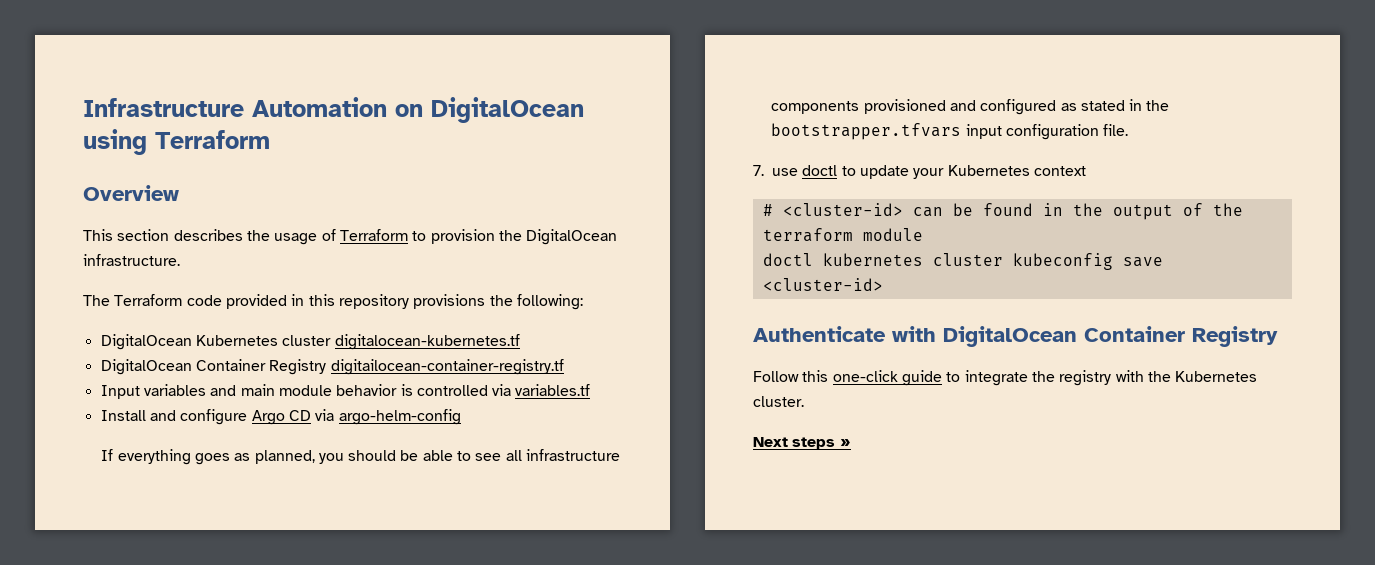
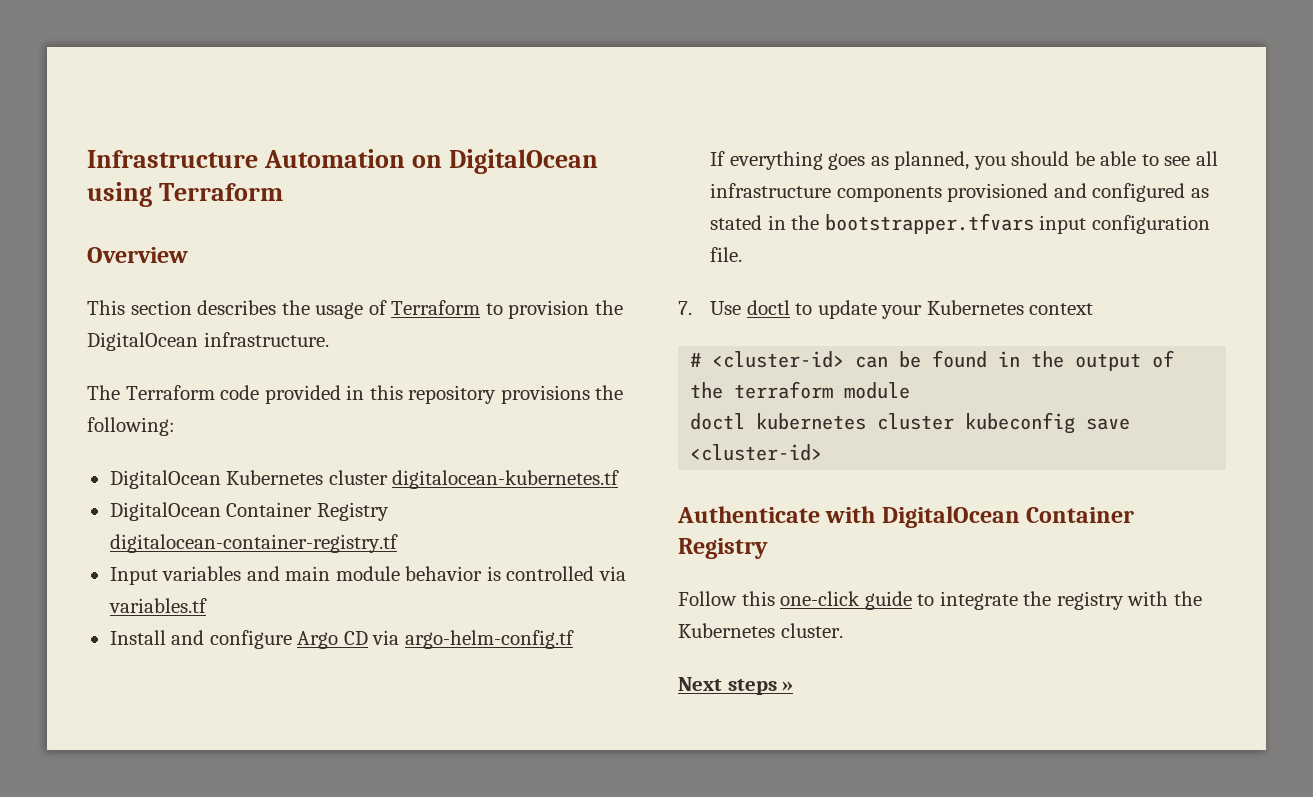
[330,359,564,375] digitailocean-container-registry.tf -> [109,534,398,553] digitalocean-container-registry.tf
[338,409,461,425] argo-helm-config -> [404,630,574,649] argo-helm-config.tf
[772,168,798,176] use -> [710,301,742,315] Use

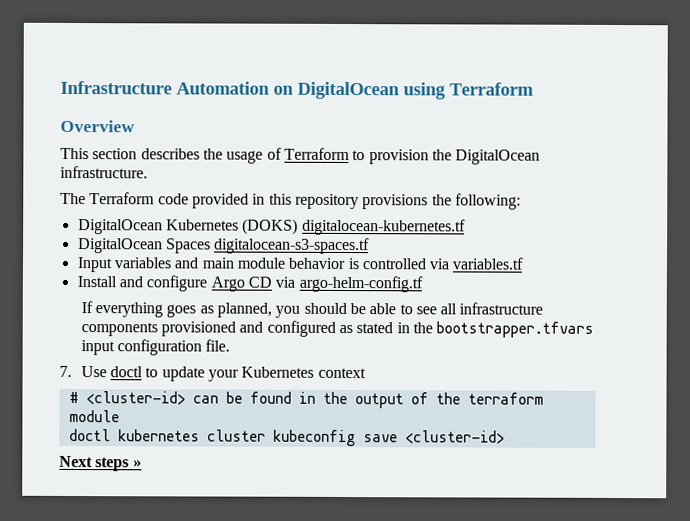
[328,470,388,485] cluster -> [242,218,299,235] (DOKS)
[226,502,389,521] [109,534,398,553] Container Registry digitalocean-container-registry.tf -> [165,237,371,255] Spaces digitalocean-s3-spaces.tf
[677,506,1135,528] [678,538,768,559] [678,591,1202,610] [678,623,843,638] // Authenticate with DigitalOcean Container Registry // Follow this one-click guide to integrate the registry with the Kubernetes cluster. -> (505, 437) none

